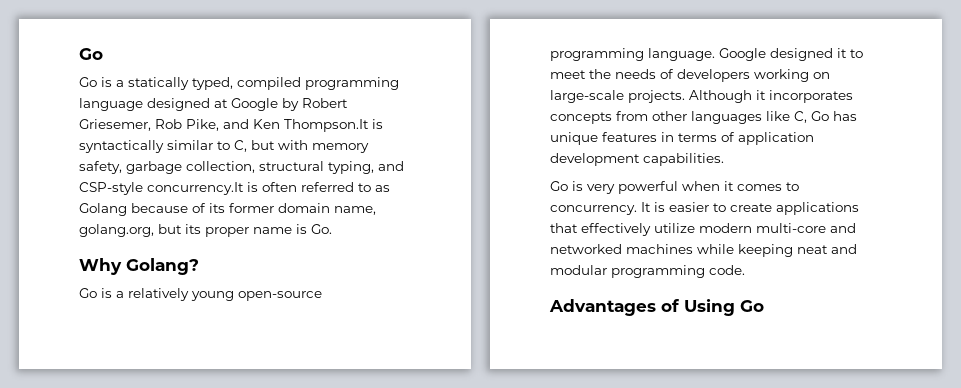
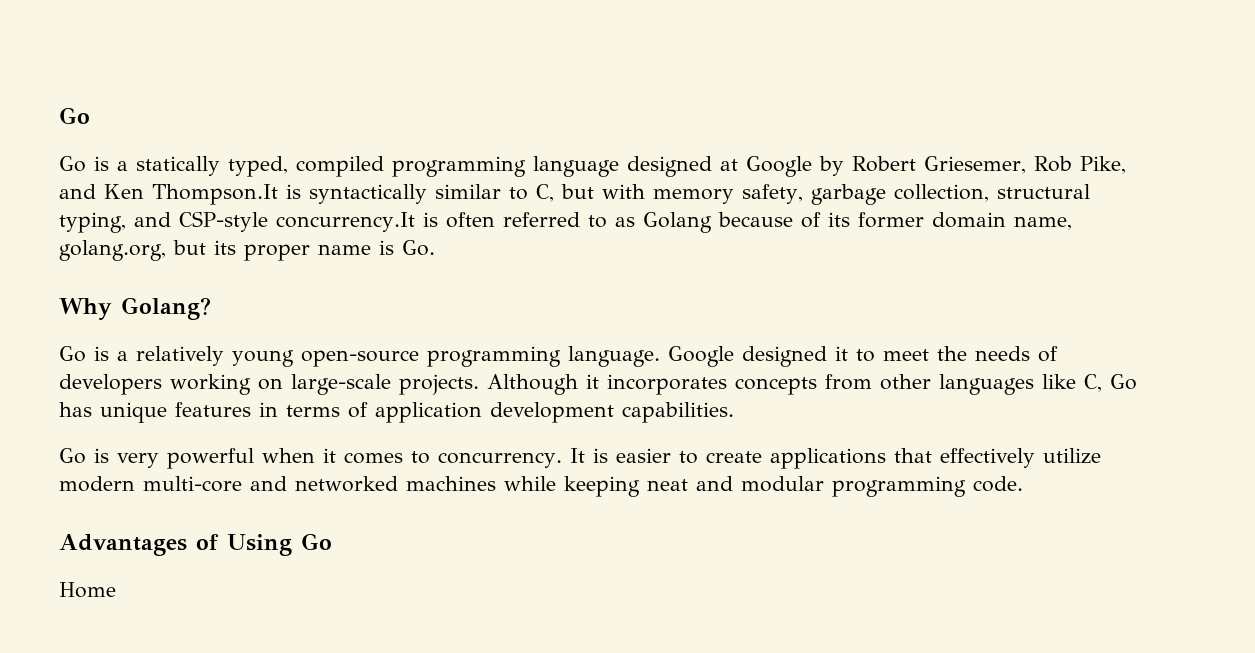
(764, 306) none -> [59,582,116,598] // Home

